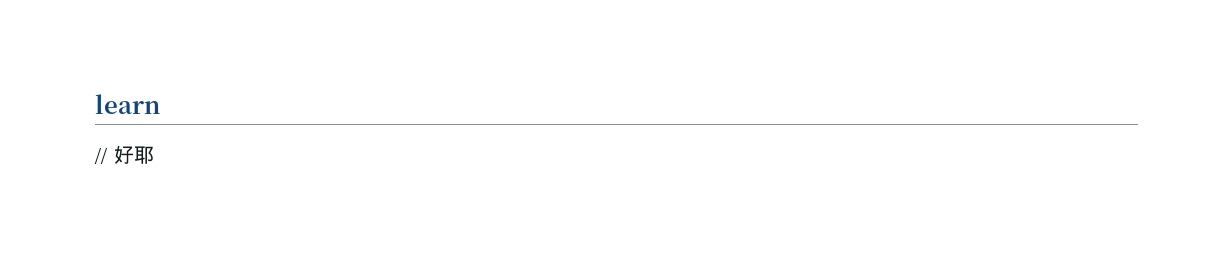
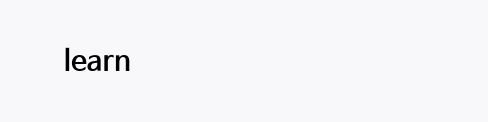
[94,145,154,164] // // 好耶 -> (131, 59) none

